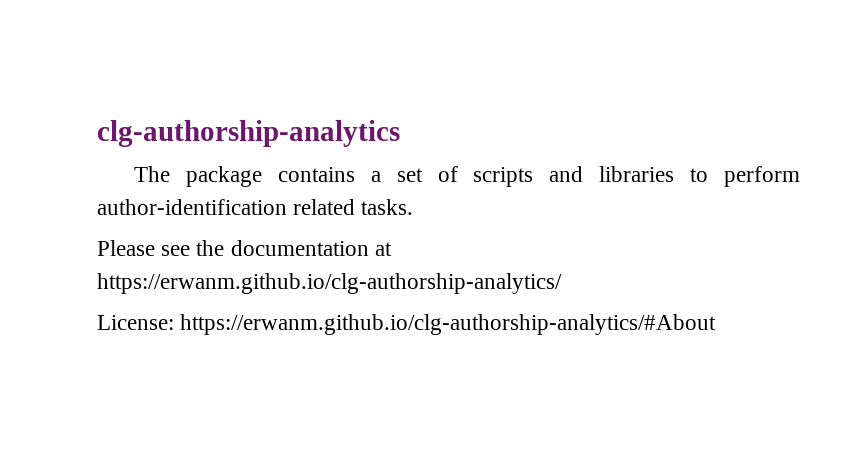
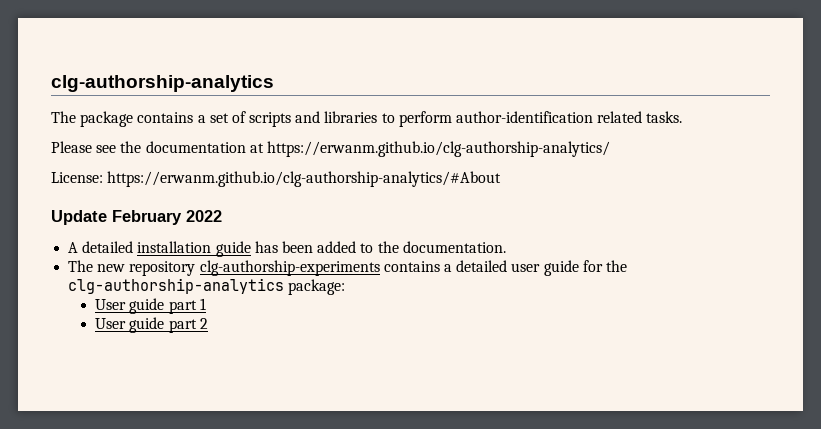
(717, 324) none -> [51,210,222,225] [68,241,506,257] [68,260,627,276] [68,278,346,295] [95,298,206,314] [95,317,208,333] // Update February 2022 // A detailed installation guide has been added to the documentation. // The new repository clg-authorship-experiments contains a detailed user guide for the clg-authorship-analytics package: // User guide part 1 // User guide part 2

